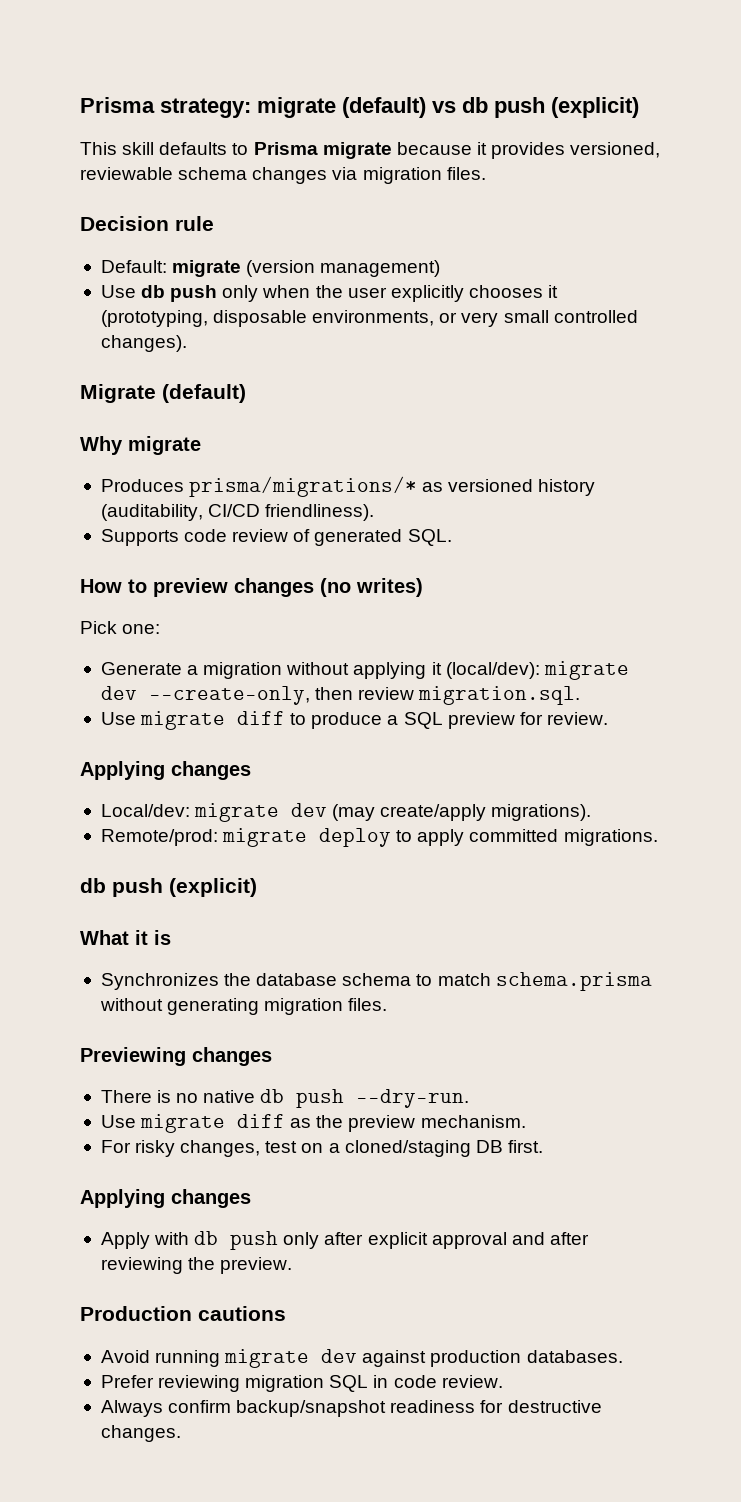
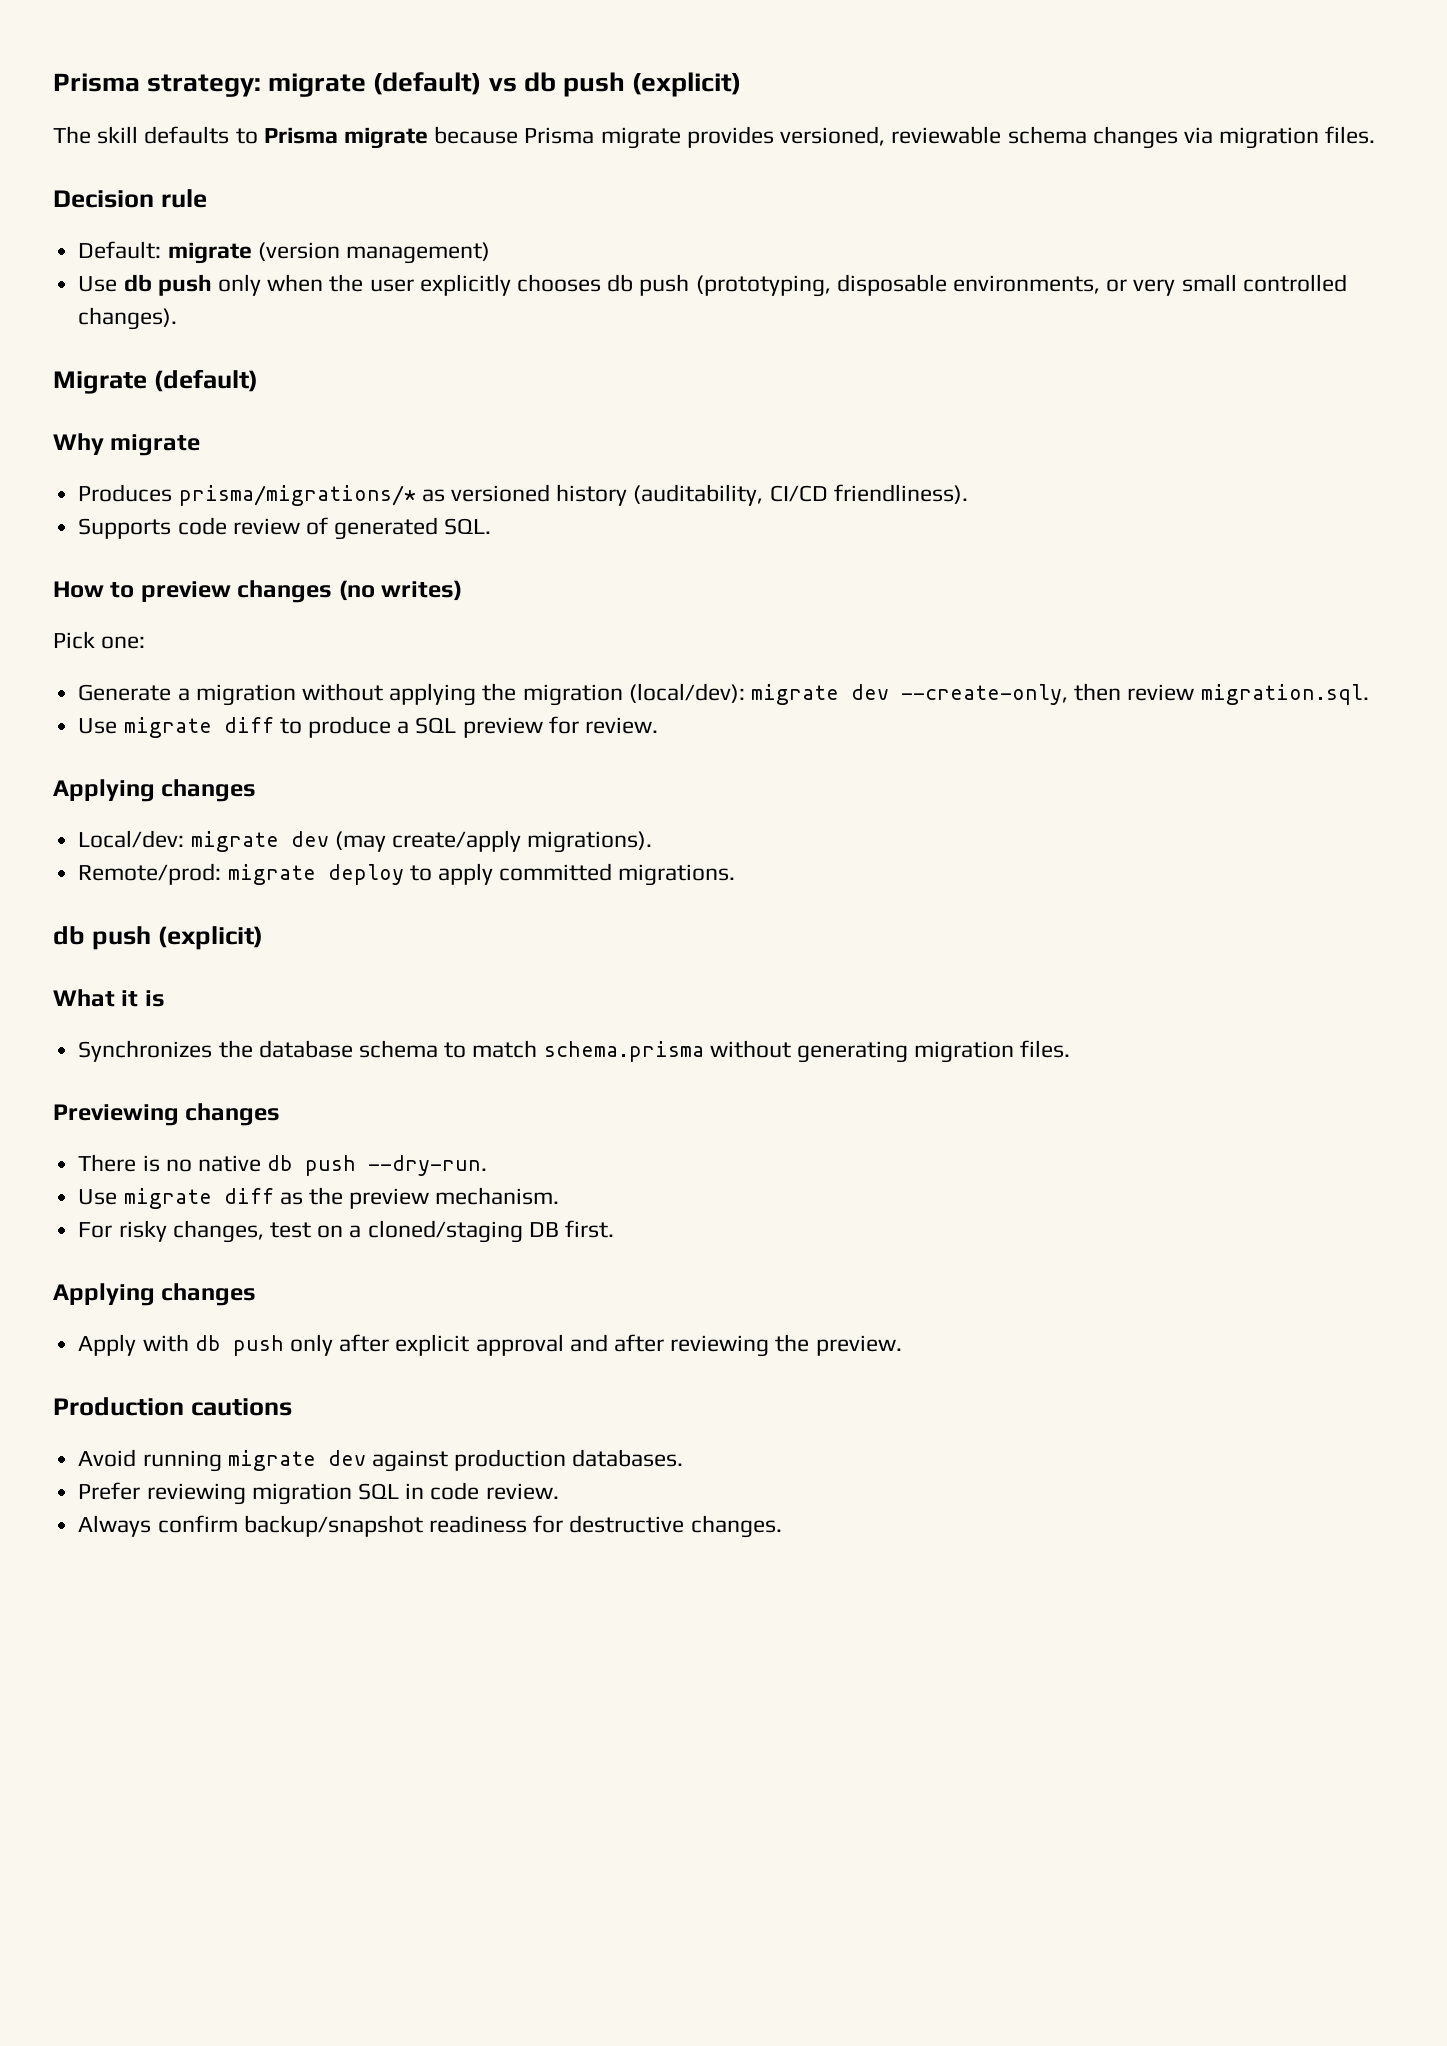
[80,142,117,155] This -> [53,126,91,144] The
[476,142,487,155] it -> [524,127,681,149] Prisma migrate
[548,285,559,298] it -> [607,274,690,296] db push
[431,662,442,675] it -> [482,683,623,706] the migration

